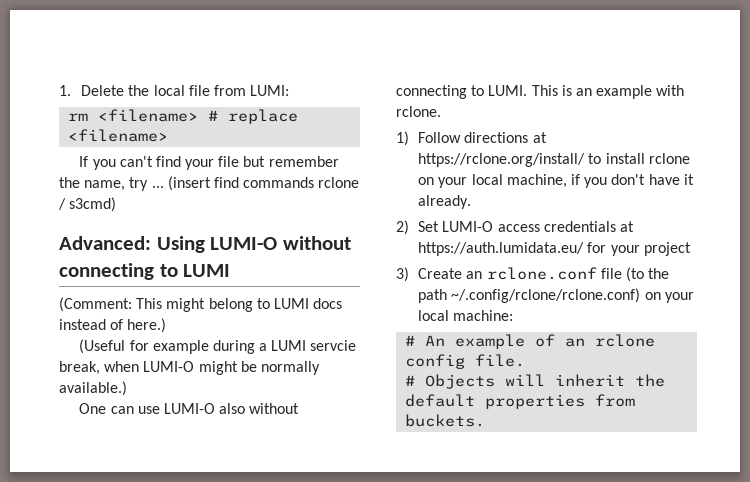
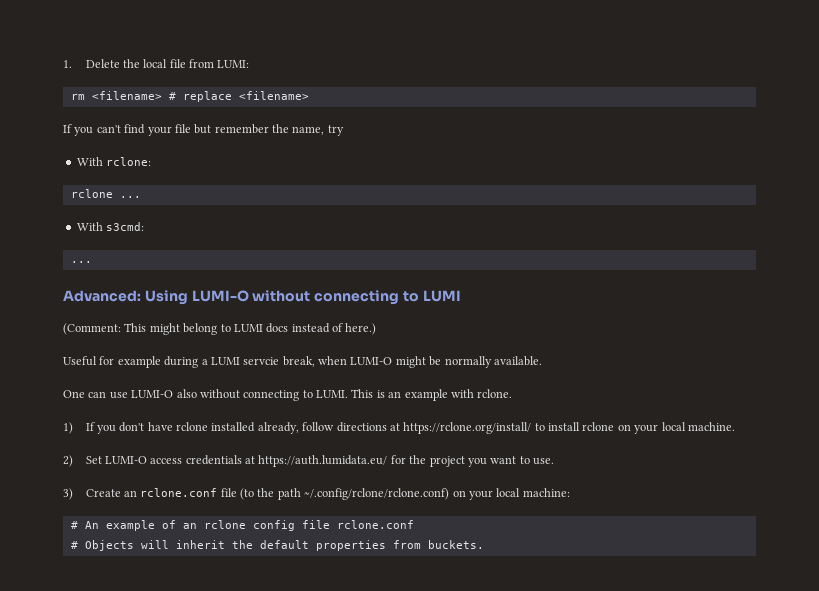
[151,176,360,191] [58,197,117,212] ... (insert find commands rclone / s3cmd) -> [76,157,152,166] [70,189,141,198] [76,222,145,231] [70,261,92,263] // With rclone: // rclone ... // With s3cmd: // ...
[79,339,126,354] (Useful -> [63,356,97,366] Useful
[59,381,127,396] available.) -> [493,356,542,366] available.
[418,132,462,143] Follow -> [85,422,335,434] If you don't have rclone installed already, follow
[506,174,694,188] [418,195,472,209] machine, if you don't have it already. -> [687,422,735,431] machine.
[610,245,640,256] your -> [409,455,427,464] the
(691, 249) none -> [467,456,555,467] you want to use.
[475,354,526,367] file. -> [301,520,414,529] file rclone.conf

